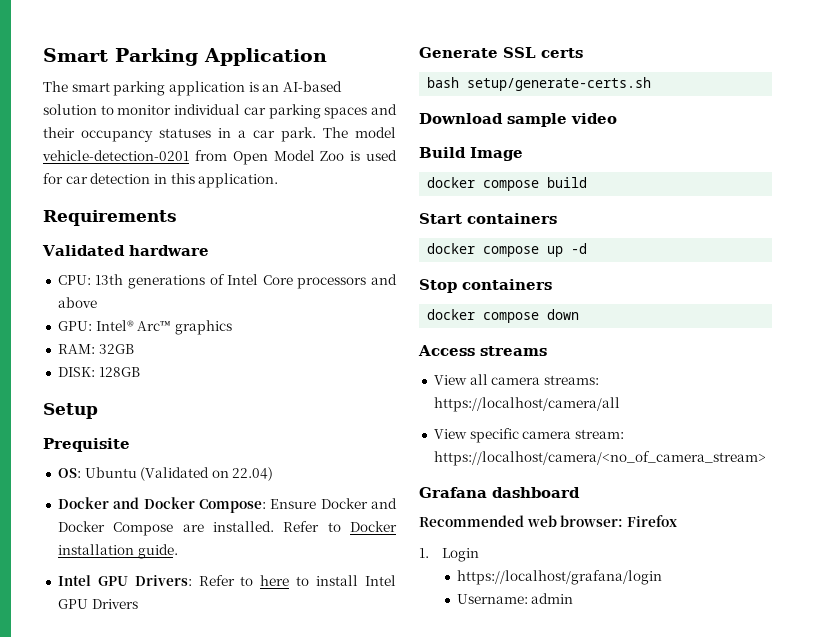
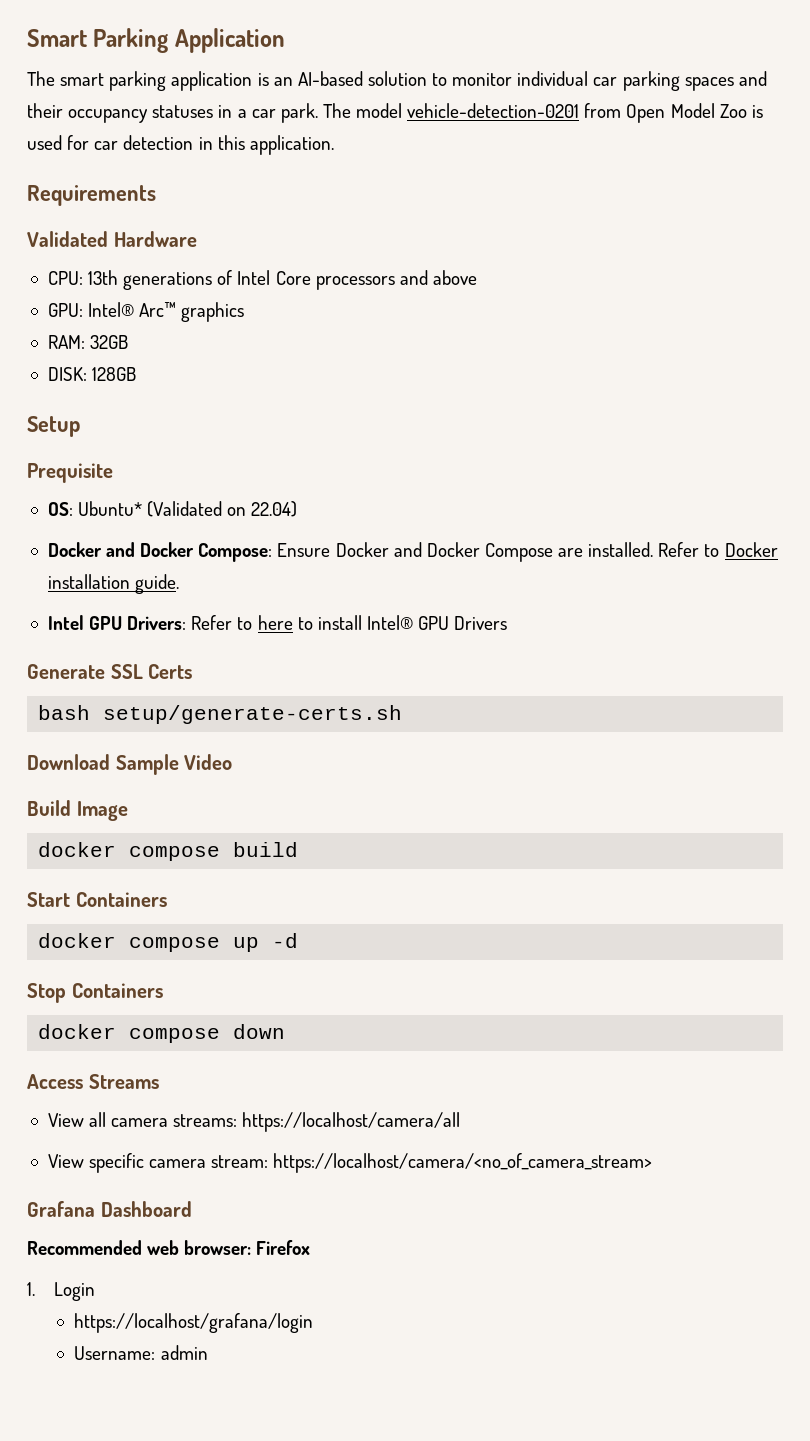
[128,245,209,256] hardware -> [113,231,197,247] Hardware
[84,467,137,478] Ubuntu -> [78,501,143,516] Ubuntu*
[364,575,396,586] Intel -> [366,615,413,630] Intel®
[541,48,583,58] certs -> [148,664,193,679] Certs
[507,113,617,127] sample video -> [115,754,233,775] Sample Video
[467,213,557,224] containers -> [75,892,167,907] Containers
[462,279,552,290] containers -> [71,983,163,998] Containers
[480,346,547,356] streams -> [88,1074,159,1089] Streams
[492,487,580,498] dashboard -> [100,1201,192,1217] Dashboard

